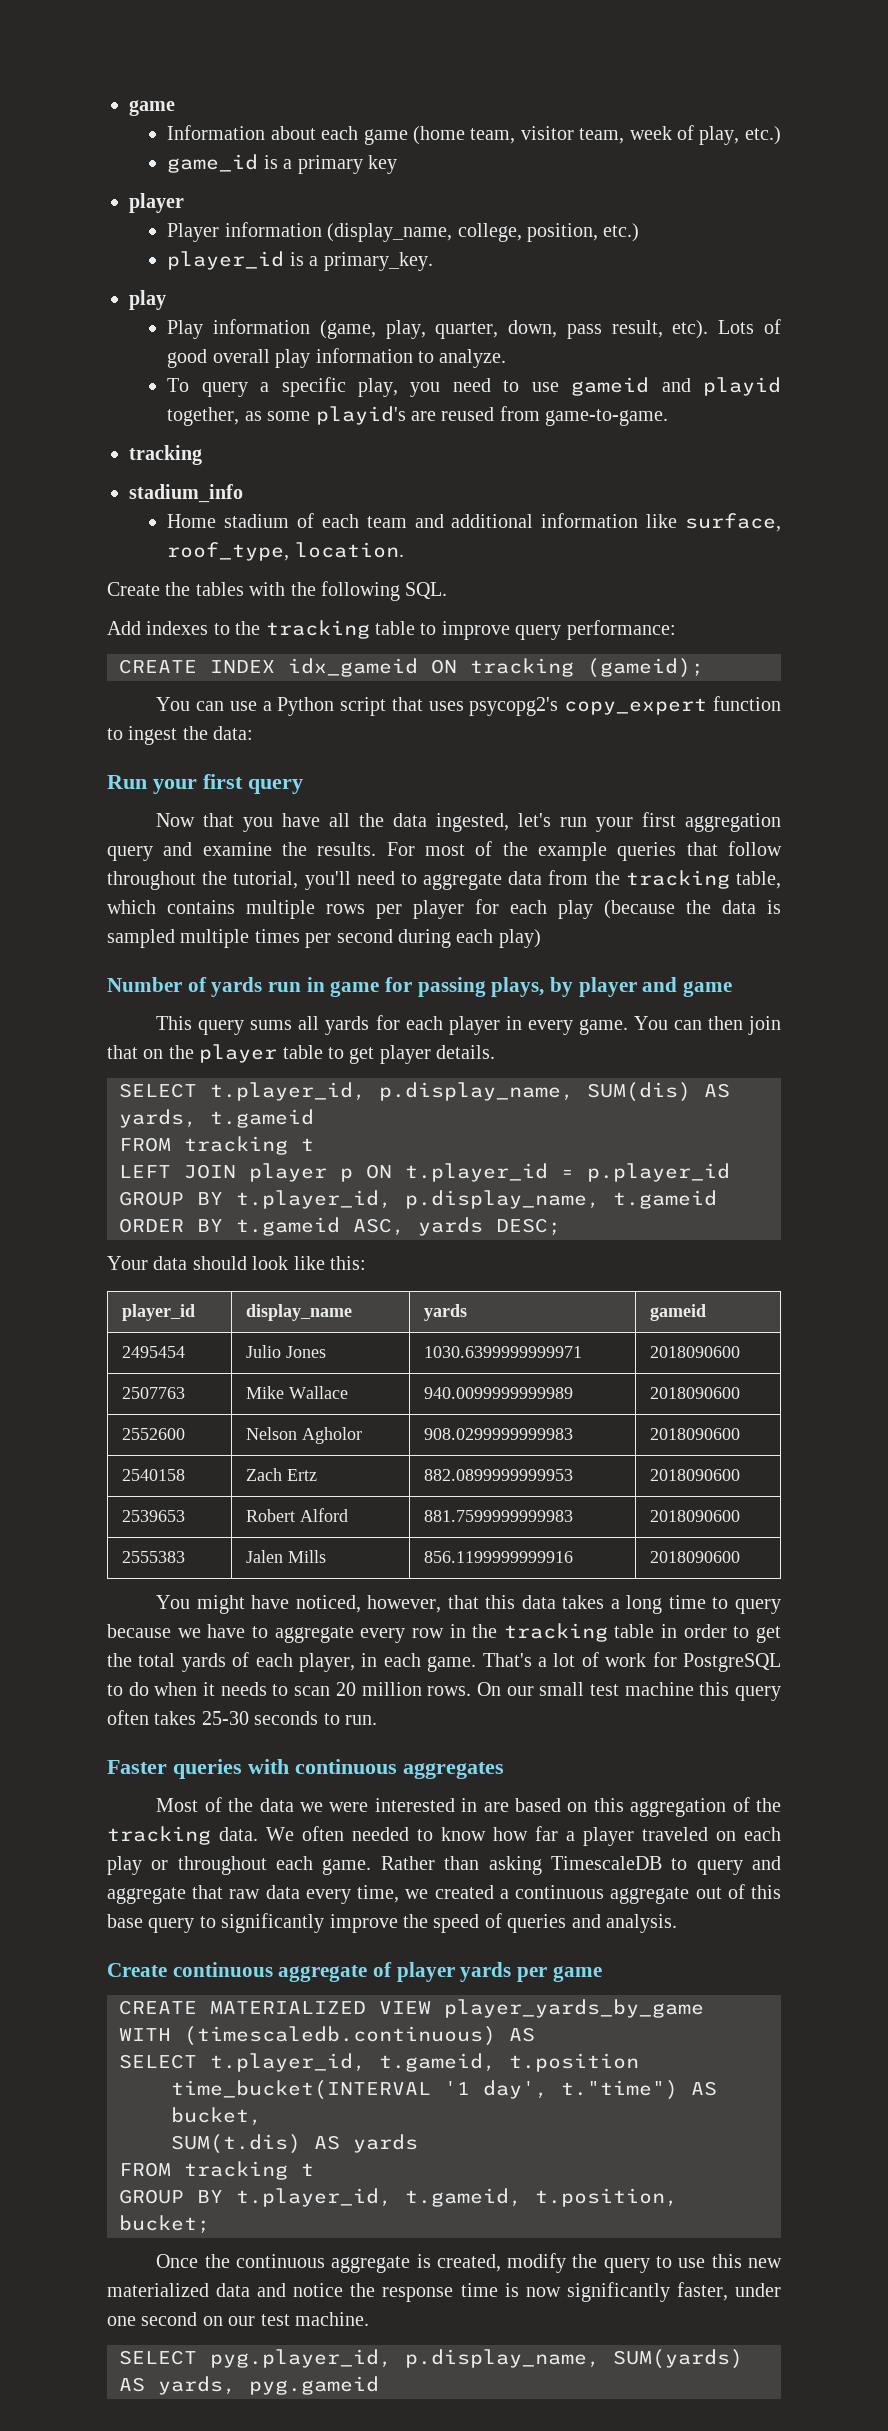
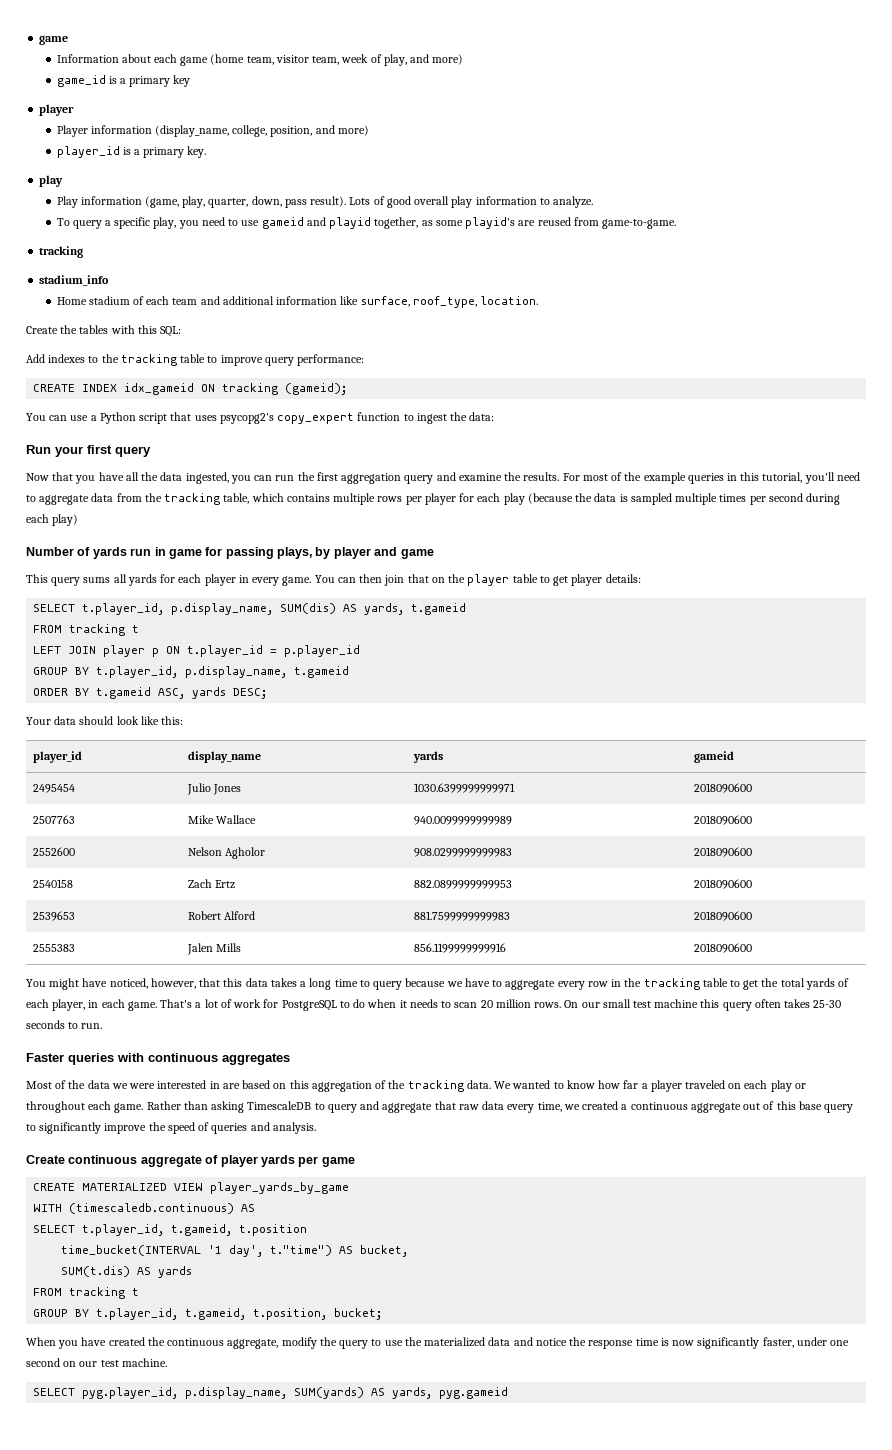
[744,126,781,145] etc.) -> [410,54,464,65] and more)
[603,223,640,242] etc.) -> [315,125,369,136] and more)
[323,252,433,271] primary_key. -> [143,146,207,158] primary key.
[611,320,709,339] result, etc). -> [310,196,347,207] result).
[290,581,448,601] the following SQL. -> [137,325,182,337] this SQL:
[518,813,634,832] let's run your -> [230,472,315,484] you can run the
[686,841,782,856] [107,871,228,890] that follow throughout the -> [727,472,760,481] in this
[436,1045,496,1059] details. -> [605,574,641,583] details:
[661,1624,727,1638] in order -> (728, 982) none
[302,1826,409,1841] often needed -> [512,1080,551,1089] wanted
[156,2254,501,2273] Once the continuous aggregate is created, -> [26,1337,279,1349] When you have created the continuous aggregate,
[711,2254,782,2268] this new -> [404,1337,422,1346] the

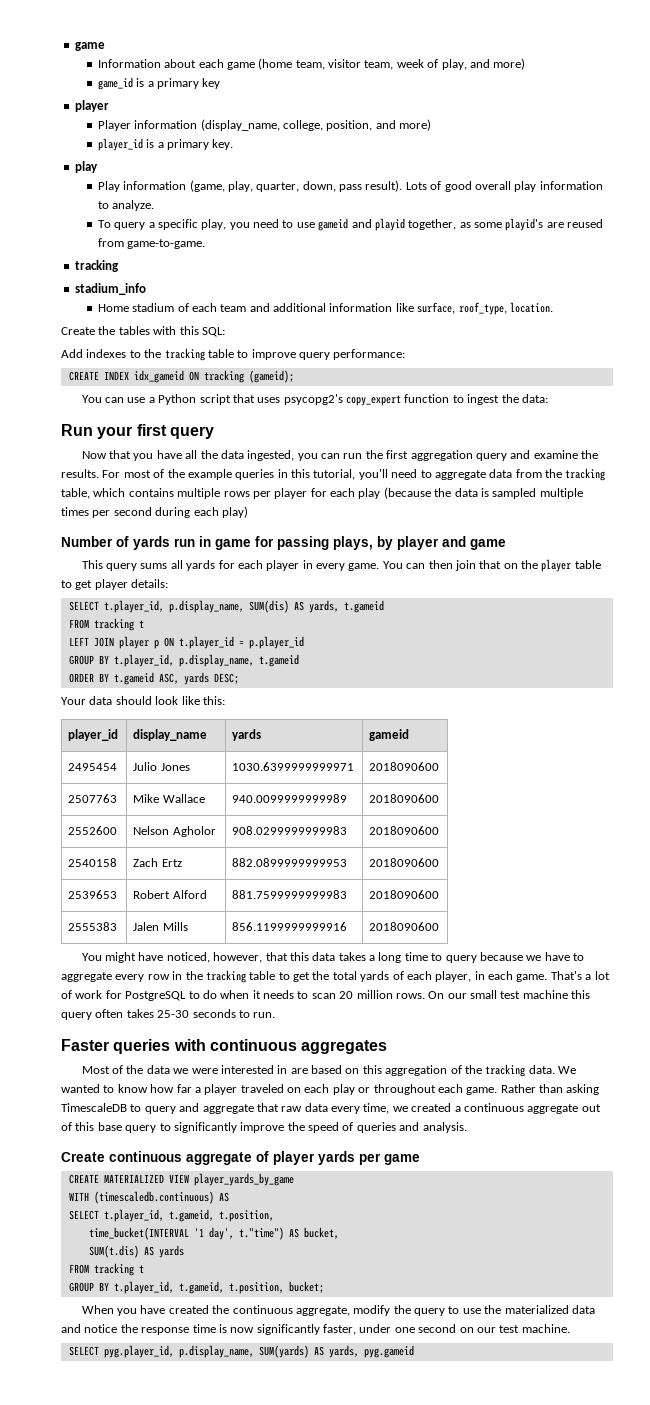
[239,1224,308,1236] t.position -> [218,1210,274,1222] t.position,

